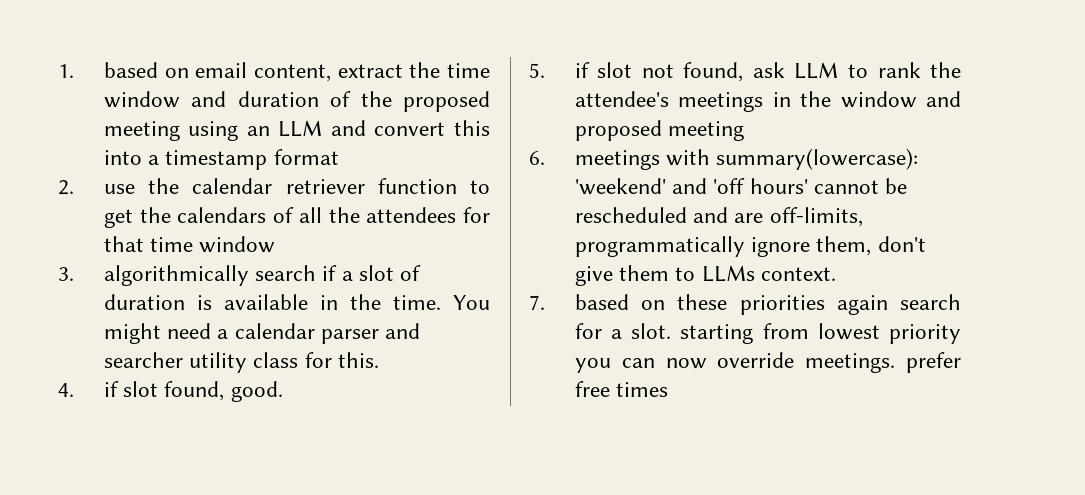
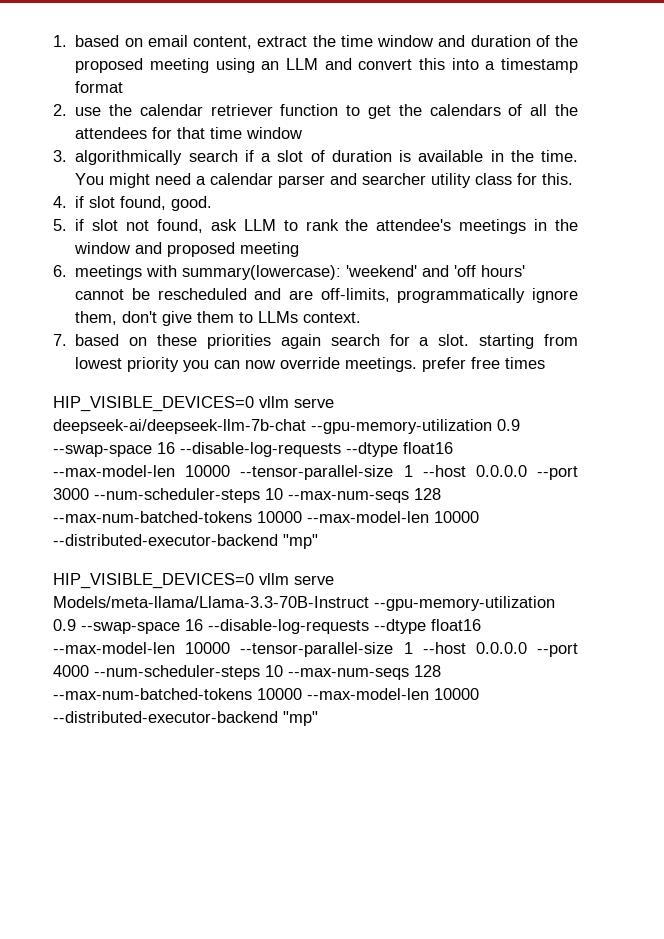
(669, 389) none -> [53,396,334,412] [53,419,520,434] [53,442,453,457] [53,465,578,480] [53,488,441,503] [53,511,479,523] [53,534,318,549] [53,573,334,589] [53,596,555,611] [53,619,481,634] [53,642,578,657] [53,665,441,680] [53,688,479,700] [53,711,318,726] // HIP_VISIBLE_DEVICES=0 vllm serve deepseek-ai/deepseek-llm-7b-chat --gpu-memory-utilization 0.9 --swap-space 16 --disable-log-requests --dtype float16 --max-model-len 10000 --tensor-parallel-size 1 --host 0.0.0.0 --port 3000 --num-scheduler-steps 10 --max-num-seqs 128 --max-num-batched-tokens 10000 --max-model-len 10000 --distributed-executor-backend "mp" // HIP_VISIBLE_DEVICES=0 vllm serve Models/meta-llama/Llama-3.3-70B-Instruct --gpu-memory-utilization 0.9 --swap-space 16 --disable-log-requests --dtype float16 --max-model-len 10000 --tensor-parallel-size 1 --host 0.0.0.0 --port 4000 --num-scheduler-steps 10 --max-num-seqs 128 --max-num-batched-tokens 10000 --max-model-len 10000 --distributed-executor-backend "mp"

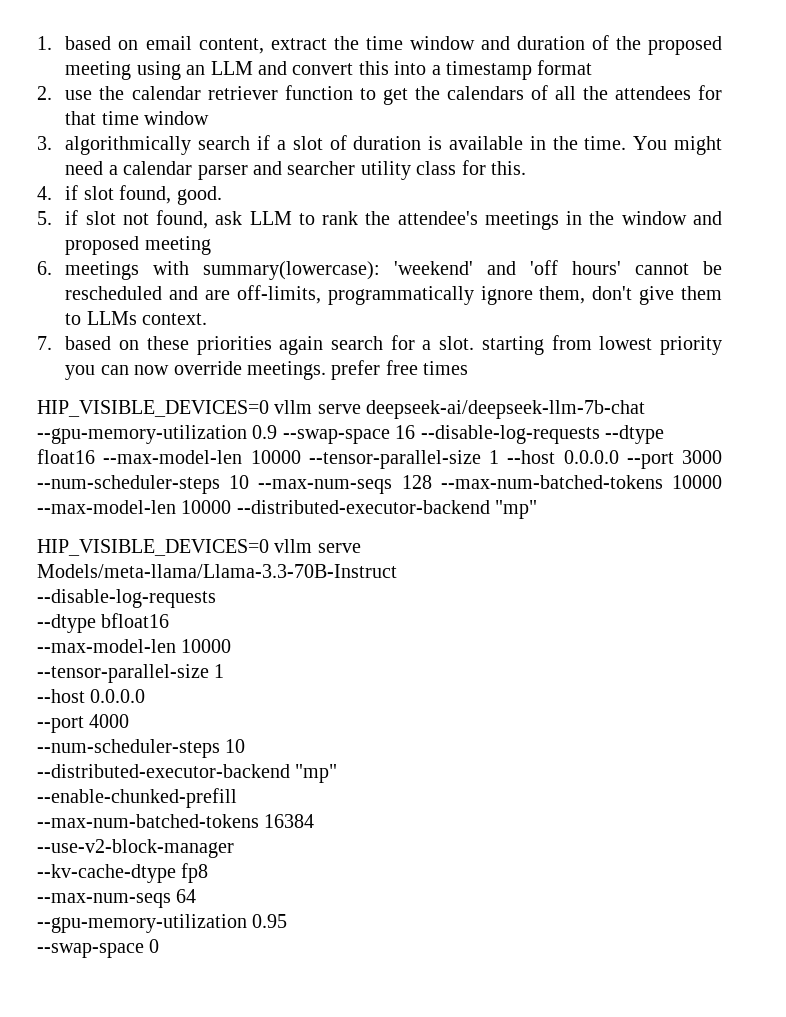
[374,596,555,611] [53,619,481,634] [53,642,527,657] --gpu-memory-utilization 0.9 --swap-space 16 --disable-log-requests --dtype float16 --max-model-len 10000 --tensor-parallel-size 1 --host 0.0.0.0 -> [37,589,216,608] [37,613,170,633] [37,639,232,653] [37,664,225,683] [37,689,146,703] // --disable-log-requests // --dtype bfloat16 // --max-model-len 10000 // --tensor-parallel-size 1 // --host 0.0.0.0 //
[94,665,441,680] [53,688,479,700] [53,711,318,726] --num-scheduler-steps 10 --max-num-seqs 128 --max-num-batched-tokens 10000 --max-model-len 10000 --distributed-executor-backend "mp" -> [37,739,246,758] [37,764,338,783] [37,788,237,808] [37,814,315,828] [37,839,234,858] [37,863,209,883] [37,889,197,908] [37,914,288,933] [37,939,160,958] // --num-scheduler-steps 10 // --distributed-executor-backend "mp" // --enable-chunked-prefill // --max-num-batched-tokens 16384 // --use-v2-block-manager // --kv-cache-dtype fp8 // --max-num-seqs 64 // --gpu-memory-utilization 0.95 // --swap-space 0

